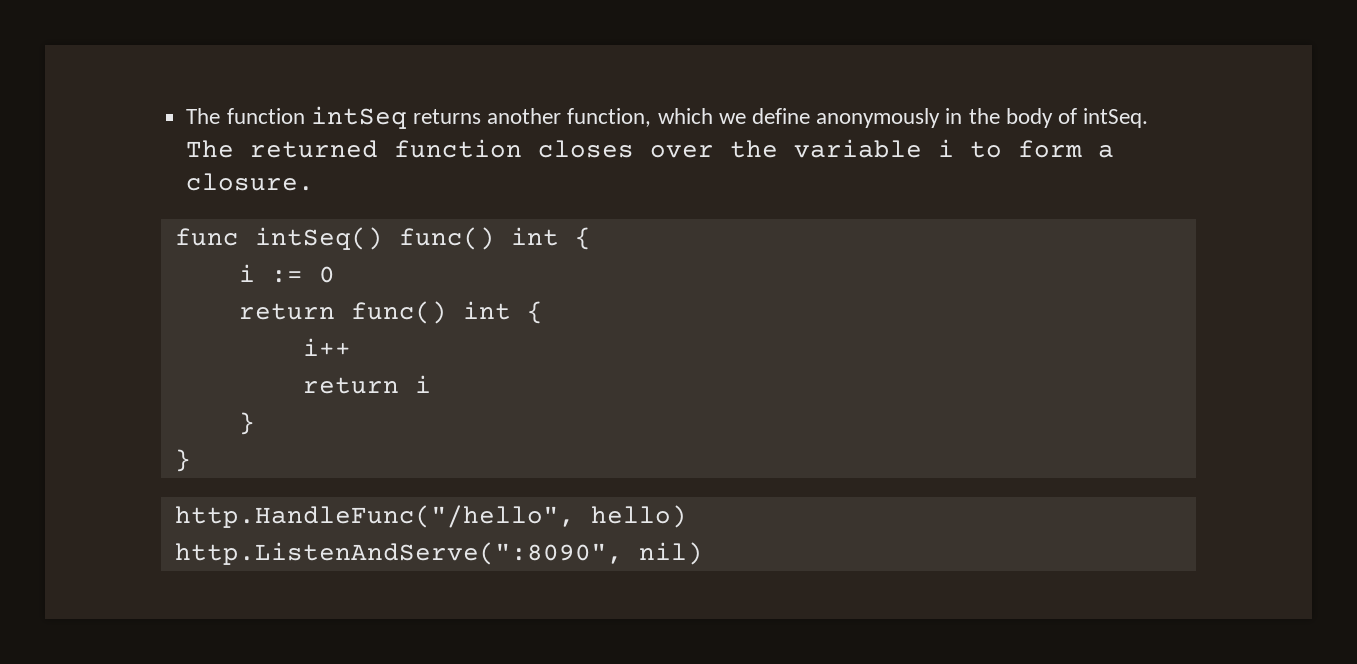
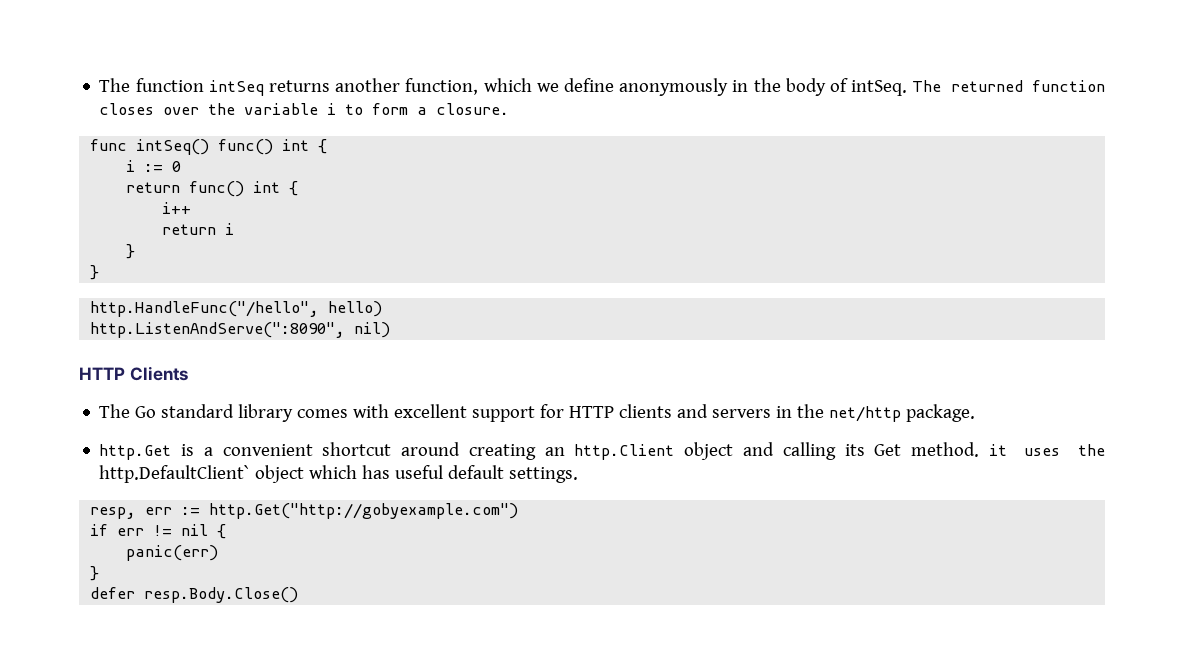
(703, 553) none -> [79,366,188,381] [99,404,976,422] [99,442,1106,460] [99,465,579,483] [90,503,519,519] [90,524,227,539] [126,545,219,561] [90,566,100,581] [90,587,299,603] // HTTP Clients // The Go standard library comes with excellent support for HTTP clients and servers in the net/http package. // http.Get is a convenient shortcut around creating an http.Client object and calling its Get method. it uses the http.DefaultClient` object which has useful default settings. // resp, err := http.Get("http://gobyexample.com") // if err != nil { // panic(err) // } // defer resp.Body.Close()

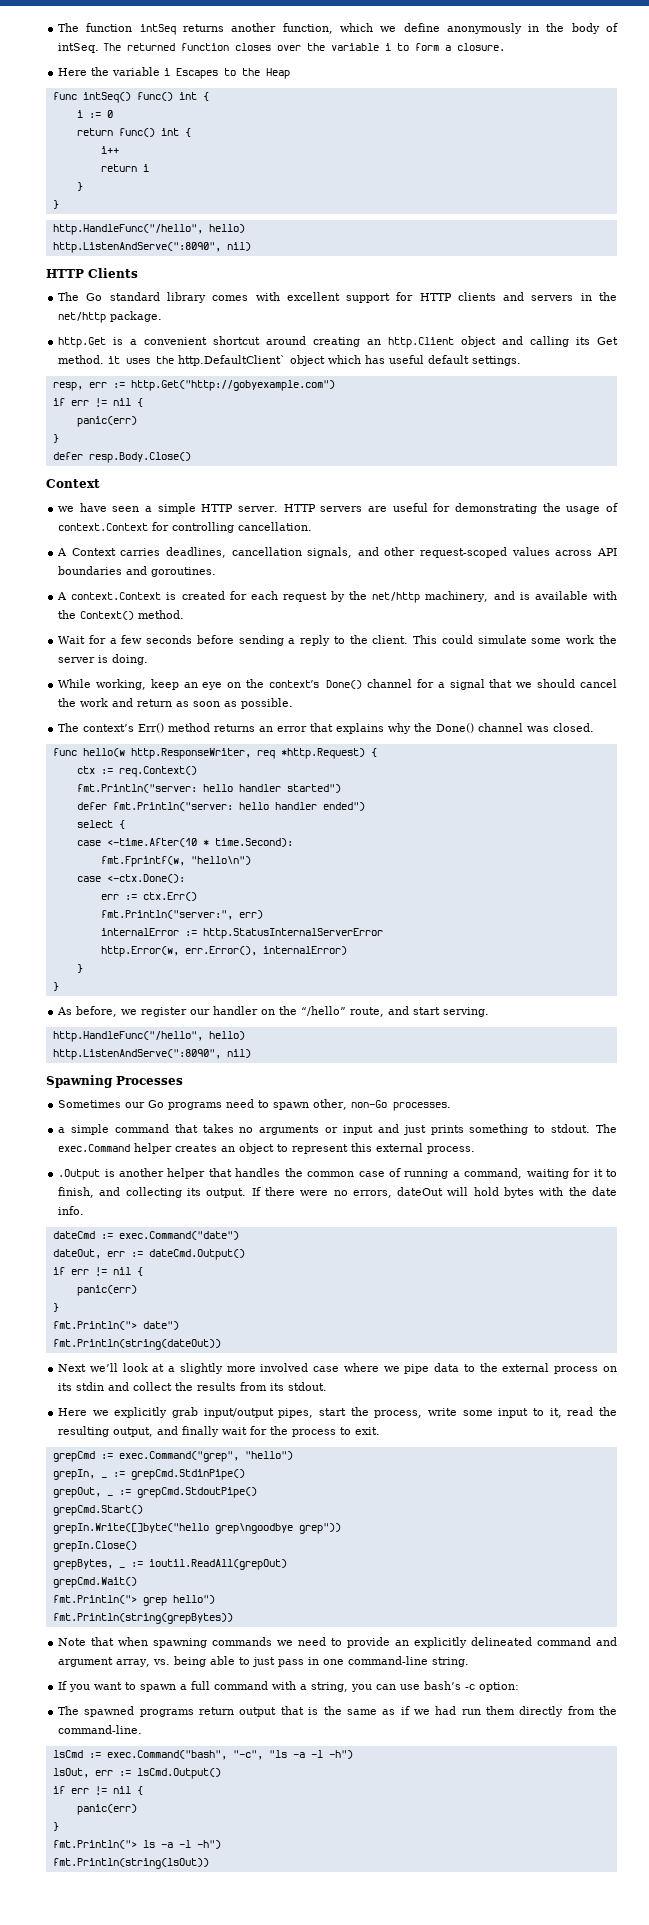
(510, 109) none -> [58,67,291,79] // Here the variable i Escapes to the Heap
(299, 595) none -> [46,479,100,488] [58,503,618,514] [58,522,313,533] [57,547,617,558] [58,566,217,577] [57,591,617,603] [58,610,185,620] [58,635,617,646] [58,654,149,665] [58,679,617,690] [58,698,294,709] [58,723,595,734] [52,748,377,759] [76,766,197,777] [76,784,341,793] [76,802,365,811] [76,820,125,829] [76,838,293,847] [100,856,251,867] [76,874,185,883] [100,892,197,901] [100,910,263,920] [100,928,383,939] [100,946,347,957] [76,964,83,973] [52,982,59,991] [57,1006,490,1017] [52,1031,245,1042] [52,1049,251,1060] [46,1075,183,1088] [58,1099,452,1111] [58,1124,618,1135] [58,1143,476,1154] [58,1168,617,1180] [58,1187,617,1198] [58,1206,85,1215] [52,1231,239,1240] [52,1249,245,1260] [52,1267,143,1276] [76,1285,137,1296] [52,1303,59,1312] [52,1321,179,1330] [52,1339,221,1350] [58,1363,617,1374] [58,1382,328,1391] [58,1407,618,1418] [58,1426,381,1437] [52,1451,293,1462] [52,1469,107,1480] [112,1469,245,1480] [52,1487,113,1498] [118,1487,257,1498] [52,1505,143,1516] [52,1523,341,1534] [52,1541,137,1552] [52,1559,125,1570] [130,1559,287,1570] [52,1577,137,1588] [52,1595,215,1606] [52,1613,233,1624] [58,1637,617,1648] [58,1656,470,1667] [58,1681,520,1692] [58,1706,618,1717] [58,1725,143,1734] [52,1750,353,1760] [52,1768,221,1779] [52,1786,143,1795] [76,1804,137,1815] [52,1822,59,1831] [52,1840,221,1849] [52,1858,209,1869] // Context // we have seen a simple HTTP server. HTTP servers are useful for demonstrating the usage of context.Context for controlling cancellation. // A Context carries deadlines, cancellation signals, and other request-scoped values across API boundaries and goroutines. // A context.Context is created for each request by the net/http machinery, and is available with the Context() method. // Wait for a few seconds before sending a reply to the client. This could simulate some work the server is doing. // While working, keep an eye on the context’s Done() channel for a signal that we should cancel the work and return as soon as possible. // The context’s Err() method returns an error that explains why the Done() channel was closed. // func hello(w http.ResponseWriter, req *http.Request) { // ctx := req.Context() // fmt.Println("server: hello handler started") // defer fmt.Println("server: hello handler ended") // select { // case <-time.After(10 * time.Second): // fmt.Fprintf(w, "hello\n") // case <-ctx.Done(): // err := ctx.Err() // fmt.Println("server:", err) // internalError := http.StatusInternalServerError // http.Error(w, err.Error(), internalError) // } // } // As before, we register our handler on the “/hello” route, and start serving. // http.HandleFunc("/hello", hello) // http.ListenAndServe(":8090", nil) // Spawning Processes // Sometimes our Go programs need to spawn other, non-Go processes. // a simple command that takes no arguments or input and just prints something to stdout. The exec.Command helper creates an object to represent this external process. // .Output is another helper that handles the common case of running a command, waiting for it to finish, and collecting its output. If there were no errors, dateOut will hold bytes with the date info. // dateCmd := exec.Command("date") // dateOut, err := dateCmd.Output() // if err != nil { // panic(err) // } // fmt.Println("> date") // fmt.Println(string(dateOut)) // Next we’ll look at a slightly more involved case where we pipe data to the external process on its stdin and collect the results from its stdout. // Here we explicitly grab input/output pipes, start the process, write some input to it, read the resulting output, and finally wait for the process to exit. // grepCmd := exec.Command("grep", "hello") // grepIn, _ := grepCmd.StdinPipe() // grepOut, _ := grepCmd.StdoutPipe() // grepCmd.Start() // grepIn.Write([]byte("hello grep\ngoodbye grep")) // grepIn.Close() // grepBytes, _ := ioutil.ReadAll(grepOut) // grepCmd.Wait() // fmt.Println("> grep hello") // fmt.Println(string(grepBytes)) // Note that when spawning commands we need to provide an explicitly delineated command and argument array, vs. being able to just pass in one command-line string. // If you want to spawn a full command with a string, you can use bash’s -c option: // The spawned programs return output that is the same as if we had run them directly from the command-line. // lsCmd := exec.Command("bash", "-c", "ls -a -l -h") // lsOut, err := lsCmd.Output() // if err != nil { // panic(err) // } // fmt.Println("> ls -a -l -h") // fmt.Println(string(lsOut))

